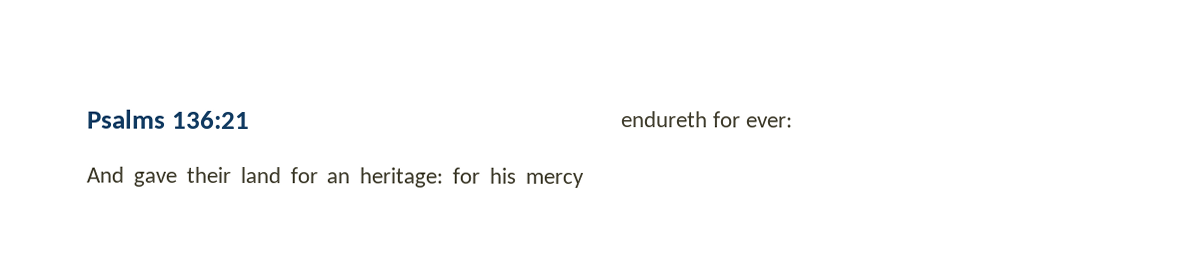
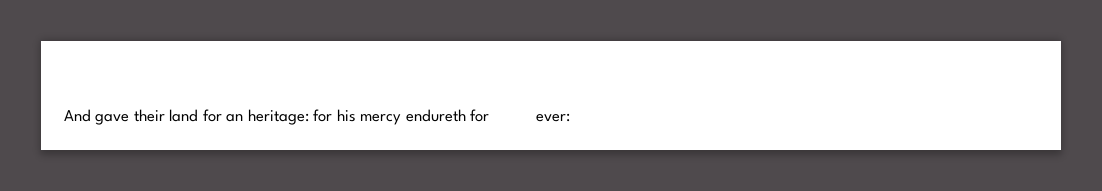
[86,109,251,130] Psalms 136:21 // -> (64, 115) none

